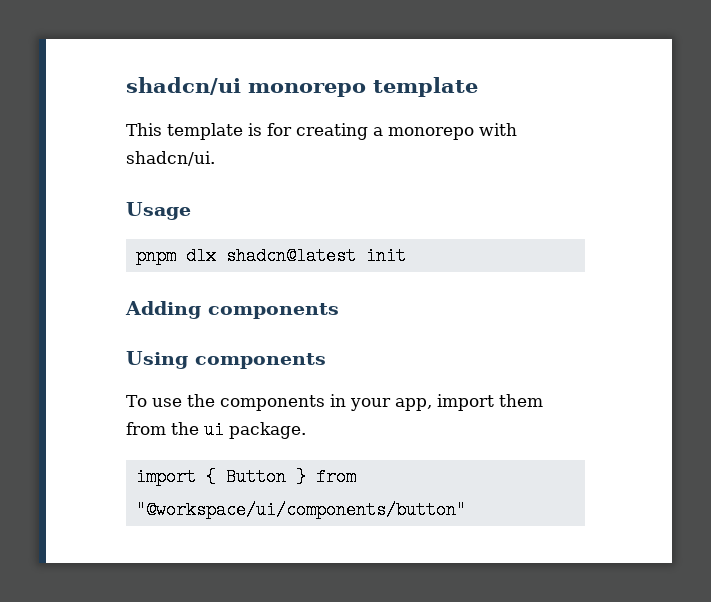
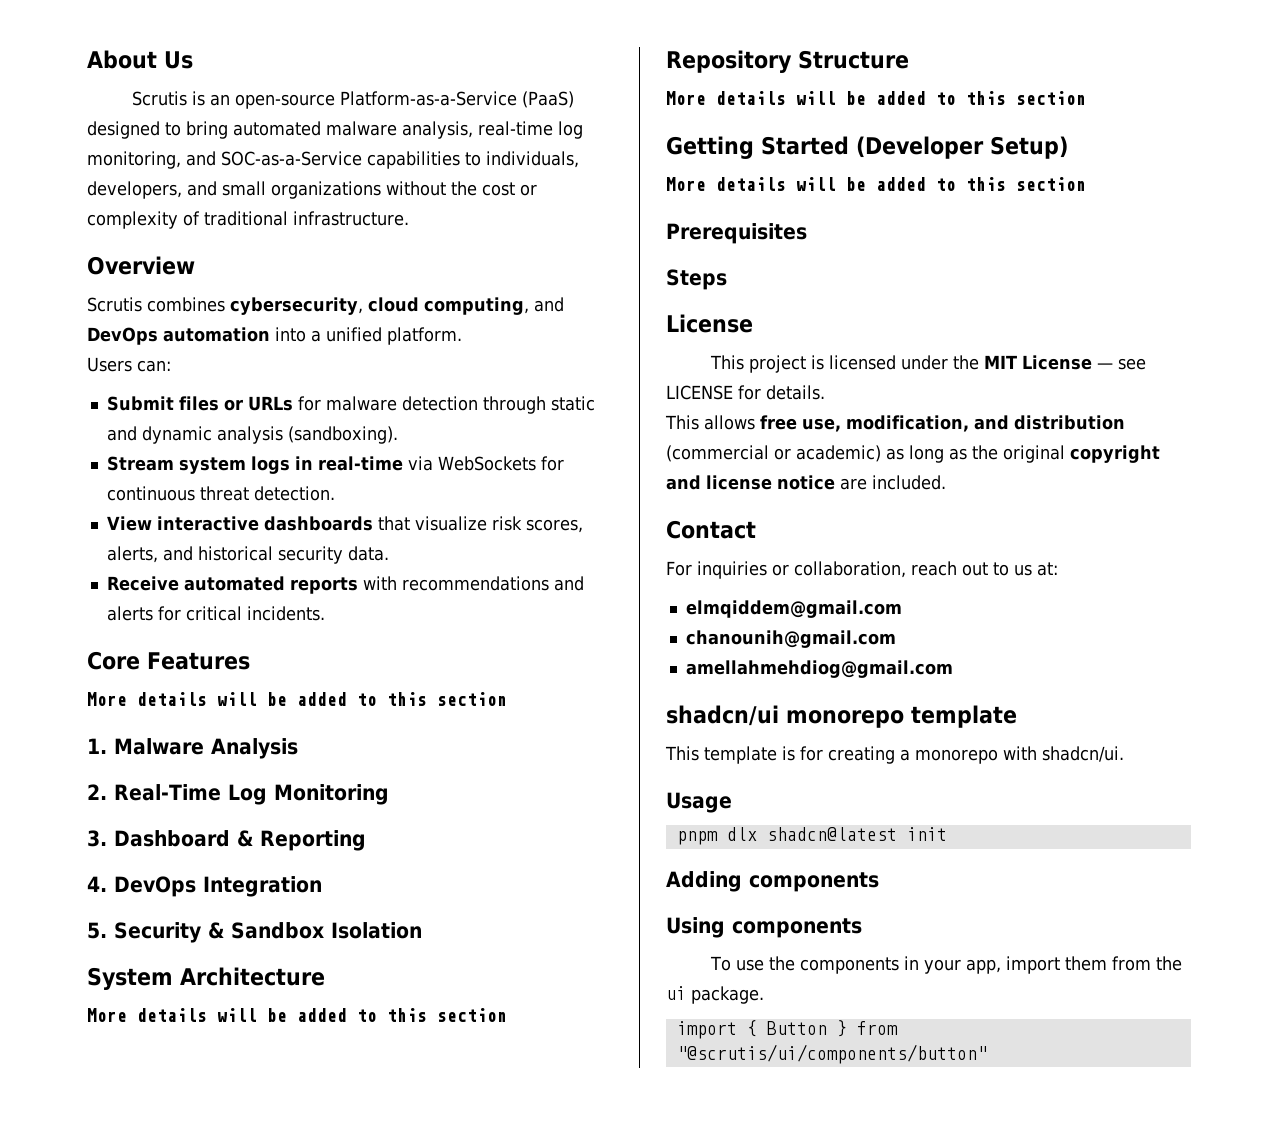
(126, 86) none -> [87,50,193,69] [132,91,575,109] [87,121,583,139] [87,151,579,169] [87,181,537,199] [87,211,409,229] [87,256,195,275] [87,297,564,315] [87,327,462,345] [87,357,171,372] [106,396,595,414] [106,426,398,444] [106,456,564,474] [106,486,335,501] [106,516,583,533] [106,546,389,564] [106,576,584,594] [106,606,325,621] [87,651,250,670] [87,692,507,706] [87,738,298,759] [87,784,389,805] [87,830,366,851] [87,876,322,897] [87,922,422,943] [87,967,325,990] [87,1008,507,1022] [666,50,909,73] [666,91,1086,105] [666,136,1068,159] [666,177,1086,191] [666,223,807,244] [666,269,727,290] [666,314,753,333] [710,355,1147,373] [666,385,825,400] [665,415,1125,432] [666,445,1160,463] [666,475,946,490] [666,520,756,539] [666,561,1058,579] [685,600,902,618] [685,630,896,648] [685,660,953,678] About Us // Scrutis is an open-source Platform-as-a-Service (PaaS) designed to bring automated malware analysis, real-time log monitoring, and SOC-as-a-Service capabilities to individuals, developers, and small organizations without the cost or complexity of traditional infrastructure. // Overview // Scrutis combines cybersecurity, cloud computing, and DevOps automation into a unified platform. // Users can: // Submit files or URLs for malware detection through static and dynamic analysis (sandboxing). // Stream system logs in real-time via WebSockets for continuous threat detection. // View interactive dashboards that visualize risk scores, alerts, and historical security data. // Receive automated reports with recommendations and alerts for critical incidents. // Core Features // More details will be added to this section // 1. Malware Analysis // 2. Real-Time Log Monitoring // 3. Dashboard & Reporting // 4. DevOps Integration // 5. Security & Sandbox Isolation // System Architecture // More details will be added to this section // Repository Structure // More details will be added to this section // Getting Started (Developer Setup) // More details will be added to this section // Prerequisites // Steps // License // This project is licensed under the MIT License — see LICENSE for details. // This allows free use, modification, and distribution (commercial or academic) as long as the original copyright and license notice are included. // Contact // For inquiries or collaboration, reach out to us at: // elmqiddem@gmail.com // chanounih@gmail.com // amellahmehdiog@gmail.com //
[135,501,466,519] "@workspace/ui/components/button" -> [676,1044,987,1064] "@scrutis/ui/components/button"

